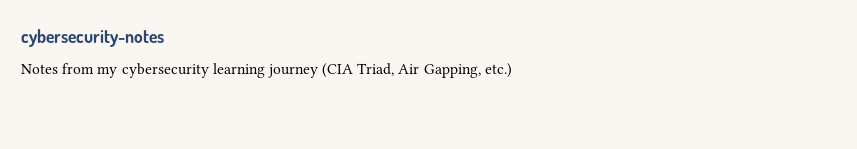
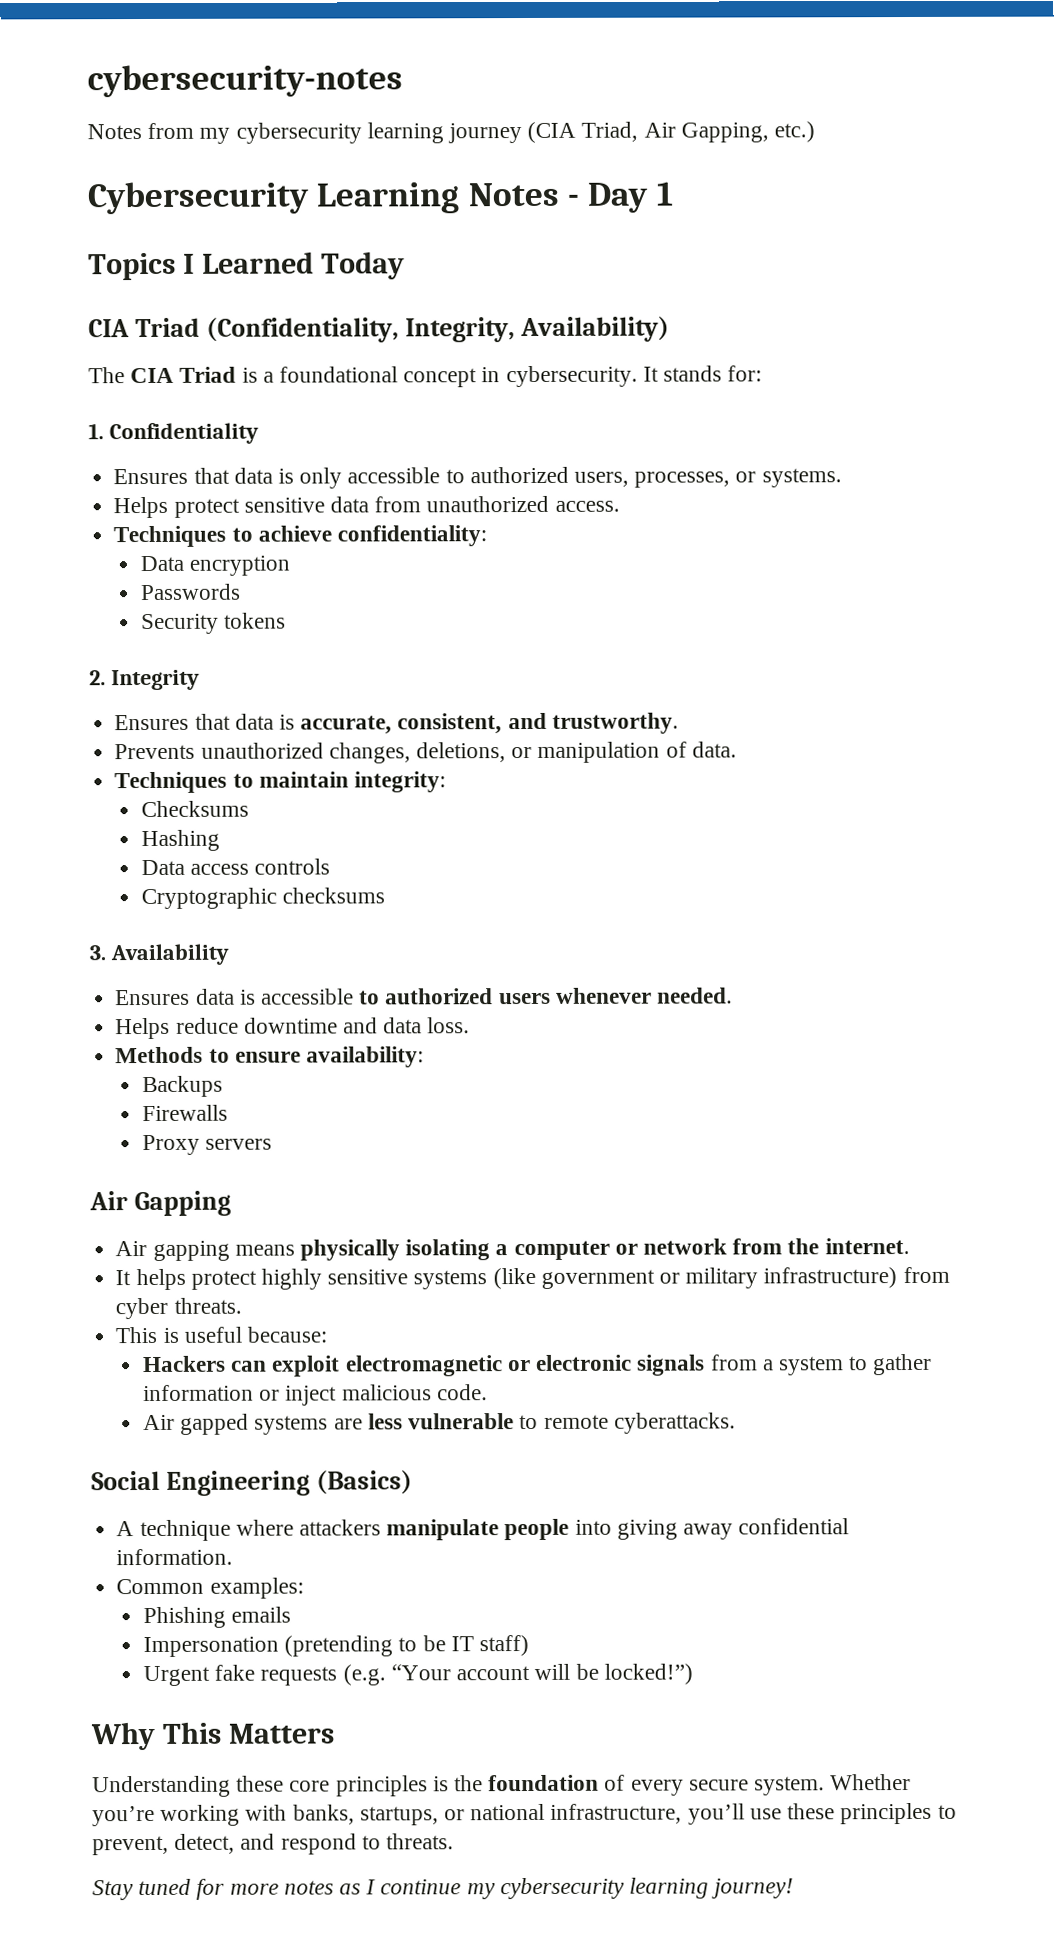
(512, 70) none -> [87,181,673,215] [88,251,405,281] [88,316,670,343] [88,365,763,388] [88,422,259,445] [113,466,842,489] [113,495,620,519] [113,525,487,548] [140,555,291,576] [140,583,242,601] [141,612,287,635] [89,669,200,691] [114,712,679,735] [114,741,737,764] [114,771,446,794] [141,800,250,818] [141,829,221,852] [141,858,331,876] [141,887,386,910] [89,943,229,966] [115,987,733,1006] [115,1017,471,1040] [115,1046,424,1068] [142,1075,224,1098] [142,1104,229,1122] [142,1134,273,1156] [89,1190,231,1217] [115,1238,910,1261] [115,1266,950,1291] [115,1297,242,1320] [115,1326,327,1344] [143,1353,933,1377] [143,1384,488,1406] [143,1412,736,1435] [91,1470,413,1496] [116,1518,850,1542] [116,1548,234,1566] [116,1577,304,1599] [143,1606,292,1629] [143,1635,530,1658] [143,1663,693,1687] [90,1721,335,1751] [92,1774,912,1798] [92,1802,957,1827] [92,1833,455,1856] [92,1877,795,1901] // Cybersecurity Learning Notes - Day 1 // Topics I Learned Today // CIA Triad (Confidentiality, Integrity, Availability) // The CIA Triad is a foundational concept in cybersecurity. It stands for: // 1. Confidentiality // Ensures that data is only accessible to authorized users, processes, or systems. // Helps protect sensitive data from unauthorized access. // Techniques to achieve confidentiality: // Data encryption // Passwords // Security tokens // 2. Integrity // Ensures that data is accurate, consistent, and trustworthy. // Prevents unauthorized changes, deletions, or manipulation of data. // Techniques to maintain integrity: // Checksums // Hashing // Data access controls // Cryptographic checksums // 3. Availability // Ensures data is accessible to authorized users whenever needed. // Helps reduce downtime and data loss. // Methods to ensure availability: // Backups // Firewalls // Proxy servers // Air Gapping // Air gapping means physically isolating a computer or network from the internet. // It helps protect highly sensitive systems (like government or military infrastructure) from cyber threats. // This is useful because: // Hackers can exploit electromagnetic or electronic signals from a system to gather information or inject malicious code. // Air gapped systems are less vulnerable to remote cyberattacks. // Social Engineering (Basics) // A technique where attackers manipulate people into giving away confidential information. // Common examples: // Phishing emails // Impersonation (pretending to be IT staff) // Urgent fake requests (e.g. “Your account will be locked!”) // Why This Matters // Understanding these core principles is the foundation of every secure system. Whether you’re working with banks, startups, or national infrastructure, you’ll use these principles to prevent, detect, and respond to threats. // Stay tuned for more notes as I continue my cybersecurity learning journey!

